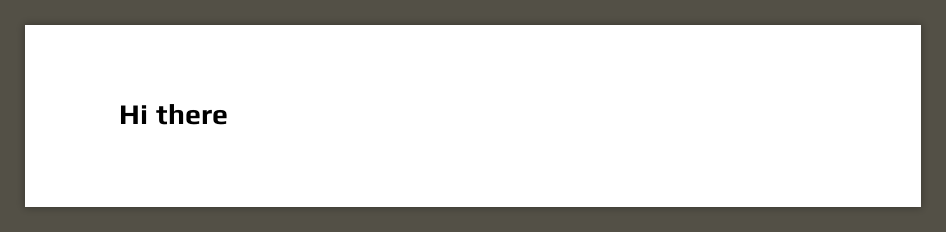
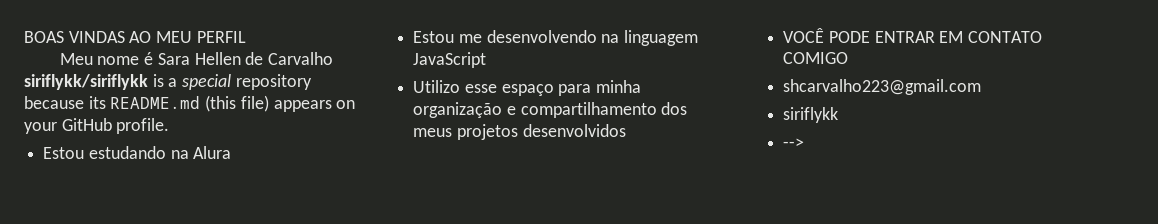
[119,104,228,125] Hi there -> [24,31,246,43] [59,52,333,65] [24,74,312,90] [24,95,356,112] [24,118,170,134] [43,146,232,159] [413,30,699,46] [413,52,487,68] [413,80,642,96] [413,102,688,118] [413,124,626,140] [783,28,1043,43] [783,52,849,64] [783,79,982,95] [783,107,839,123] [783,138,805,148] BOAS VINDAS AO MEU PERFIL // Meu nome é Sara Hellen de Carvalho siriflykk/siriflykk is a special repository because its README.md (this file) appears on your GitHub profile. // Estou estudando na Alura // Estou me desenvolvendo na linguagem JavaScript // Utilizo esse espaço para minha organização e compartilhamento dos meus projetos desenvolvidos // VOCÊ PODE ENTRAR EM CONTATO COMIGO // shcarvalho223@gmail.com // siriflykk // -->

